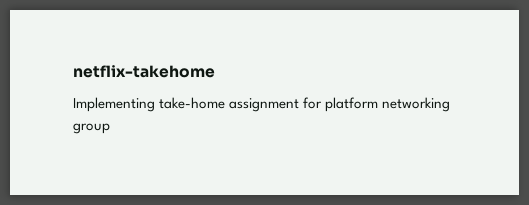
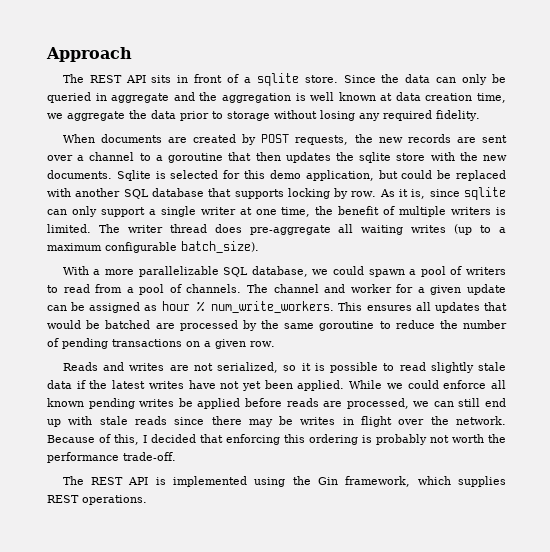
[73,65,215,78] [73,97,451,112] [73,123,110,134] netflix-takehome // Implementing take-home assignment for platform networking group -> [46,47,132,62] [62,73,506,86] [47,92,506,103] [47,110,480,121] [62,134,507,145] [47,152,508,163] [47,170,506,181] [47,187,506,200] [47,206,507,217] [47,224,507,235] [47,241,259,253] [62,266,506,277] [47,284,506,295] [47,301,508,313] [47,320,508,331] [47,338,275,349] [62,362,507,373] [47,380,507,391] [47,398,506,409] [47,416,507,427] [47,434,506,445] [47,452,176,463] [62,476,506,487] [47,495,147,505] Approach // The REST API sits in front of a sqlite store. Since the data can only be queried in aggregate and the aggregation is well known at data creation time, we aggregate the data prior to storage without losing any required fidelity. // When documents are created by POST requests, the new records are sent over a channel to a goroutine that then updates the sqlite store with the new documents. Sqlite is selected for this demo application, but could be replaced with another SQL database that supports locking by row. As it is, since sqlite can only support a single writer at one time, the benefit of multiple writers is limited. The writer thread does pre-aggregate all waiting writes (up to a maximum configurable batch_size). // With a more parallelizable SQL database, we could spawn a pool of writers to read from a pool of channels. The channel and worker for a given update can be assigned as hour % num_write_workers. This ensures all updates that would be batched are processed by the same goroutine to reduce the number of pending transactions on a given row. // Reads and writes are not serialized, so it is possible to read slightly stale data if the latest writes have not yet been applied. While we could enforce all known pending writes be applied before reads are processed, we can still end up with stale reads since there may be writes in flight over the network. Because of this, I decided that enforcing this ordering is probably not worth the performance trade-off. // The REST API is implemented using the Gin framework, which supplies REST operations.

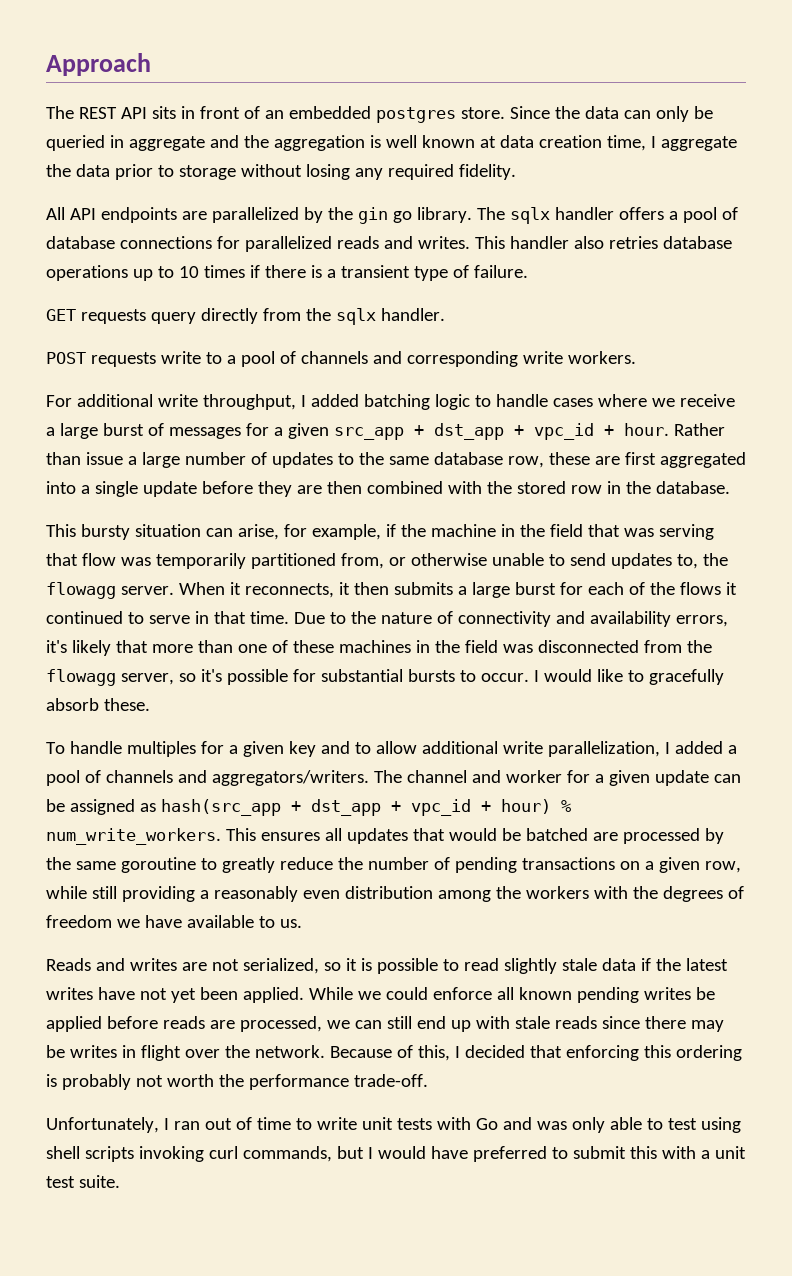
[243,73,299,86] a sqlite -> [264,106,456,123] an embedded postgres
[47,113,63,119] we -> [650,136,656,148] I
[62,134,507,145] [47,152,508,163] [47,170,506,181] [47,187,506,200] [47,206,507,217] [47,224,507,235] [47,241,259,253] [62,266,506,277] [47,284,242,295] When documents are created by POST requests, the new records are sent over a channel to a goroutine that then updates the sqlite store with the new documents. Sqlite is selected for this demo application, but could be replaced with another SQL database that supports locking by row. As it is, since sqlite can only support a single writer at one time, the benefit of multiple writers is limited. The writer thread does pre-aggregate all waiting writes (up to a maximum configurable batch_size). // With a more parallelizable SQL database, we could spawn a pool of writers to read from a pool of channels. -> [46,207,738,224] [46,236,732,252] [46,265,528,281] [46,308,445,325] [46,351,636,367] [46,394,735,410] [46,423,725,440] [46,452,746,468] [46,481,730,497] [46,524,714,540] [46,553,728,569] [46,582,737,599] [46,611,728,627] [46,640,712,656] [46,669,724,686] [46,698,150,711] [46,741,737,757] [46,770,369,786] All API endpoints are parallelized by the gin go library. The sqlx handler offers a pool of database connections for parallelized reads and writes. This handler also retries database operations up to 10 times if there is a transient type of failure. // GET requests query directly from the sqlx handler. // POST requests write to a pool of channels and corresponding write workers. // For additional write throughput, I added batching logic to handle cases where we receive a large burst of messages for a given src_app + dst_app + vpc_id + hour. Rather than issue a large number of updates to the same database row, these are first aggregated into a single update before they are then combined with the stored row in the database. // This bursty situation can arise, for example, if the machine in the field that was serving that flow was temporarily partitioned from, or otherwise unable to send updates to, the flowagg server. When it reconnects, it then submits a large burst for each of the flows it continued to serve in that time. Due to the nature of connectivity and availability errors, it's likely that more than one of these machines in the field was disconnected from the flowagg server, so it's possible for substantial bursts to occur. I would like to gracefully absorb these. // To handle multiples for a given key and to allow additional write parallelization, I added a pool of channels and aggregators/writers.
[161,301,190,311] hour -> [160,799,551,816] hash(src_app + dst_app + vpc_id + hour)
(391, 325) none -> [221,857,275,873] greatly
[250,341,275,347] row. -> [704,861,741,873] [46,886,744,902] [46,915,302,928] row, while still providing a reasonably even distribution among the workers with the degrees of freedom we have available to us.
[62,476,506,487] [47,495,147,505] The REST API is implemented using the Gin framework, which supplies REST operations. -> [46,1117,741,1133] [46,1146,746,1162] [46,1175,120,1188] Unfortunately, I ran out of time to write unit tests with Go and was only able to test using shell scripts invoking curl commands, but I would have preferred to submit this with a unit test suite.

